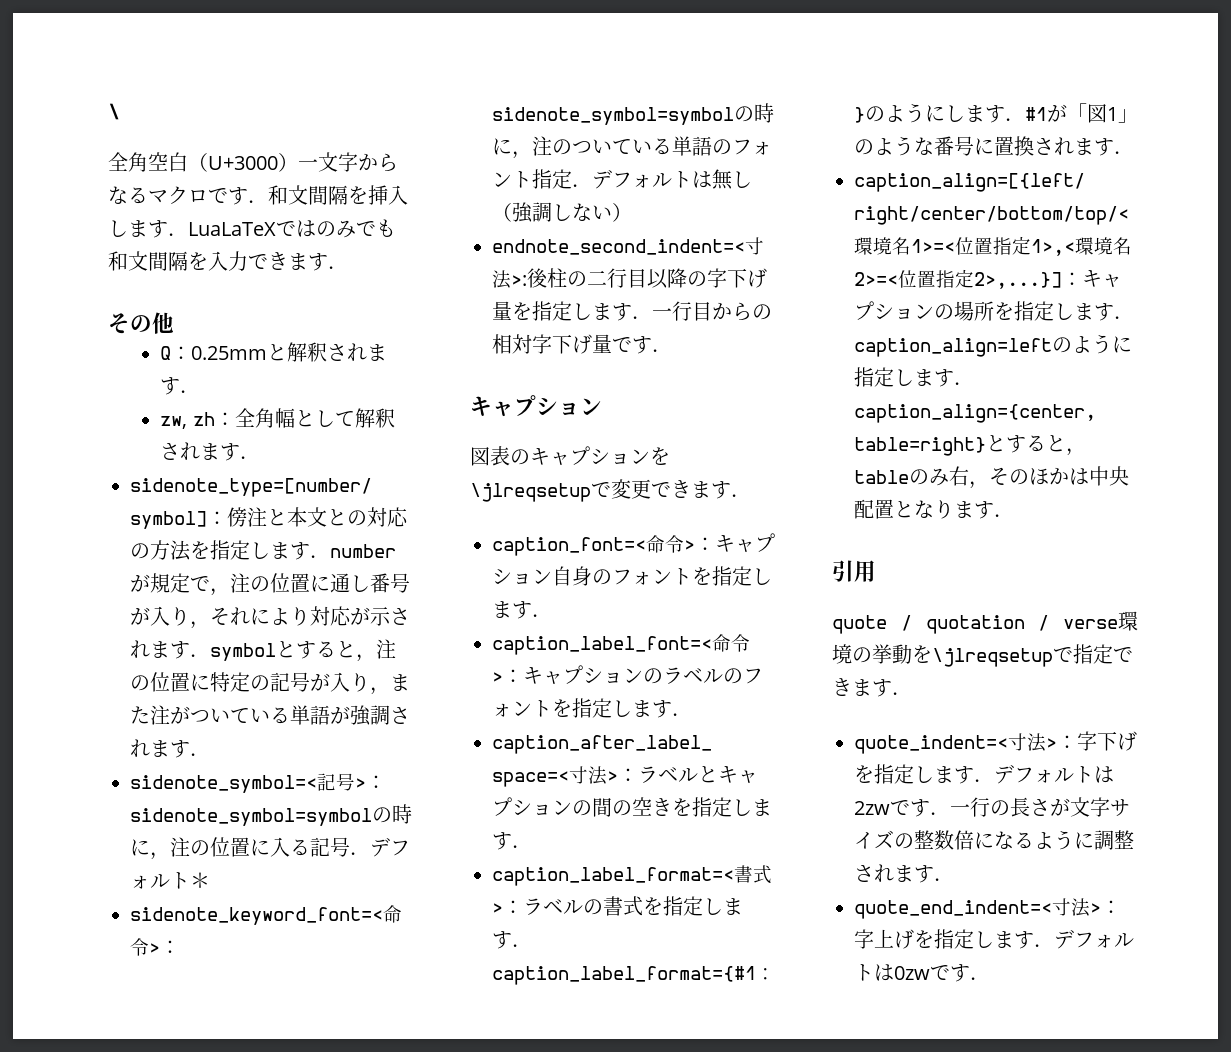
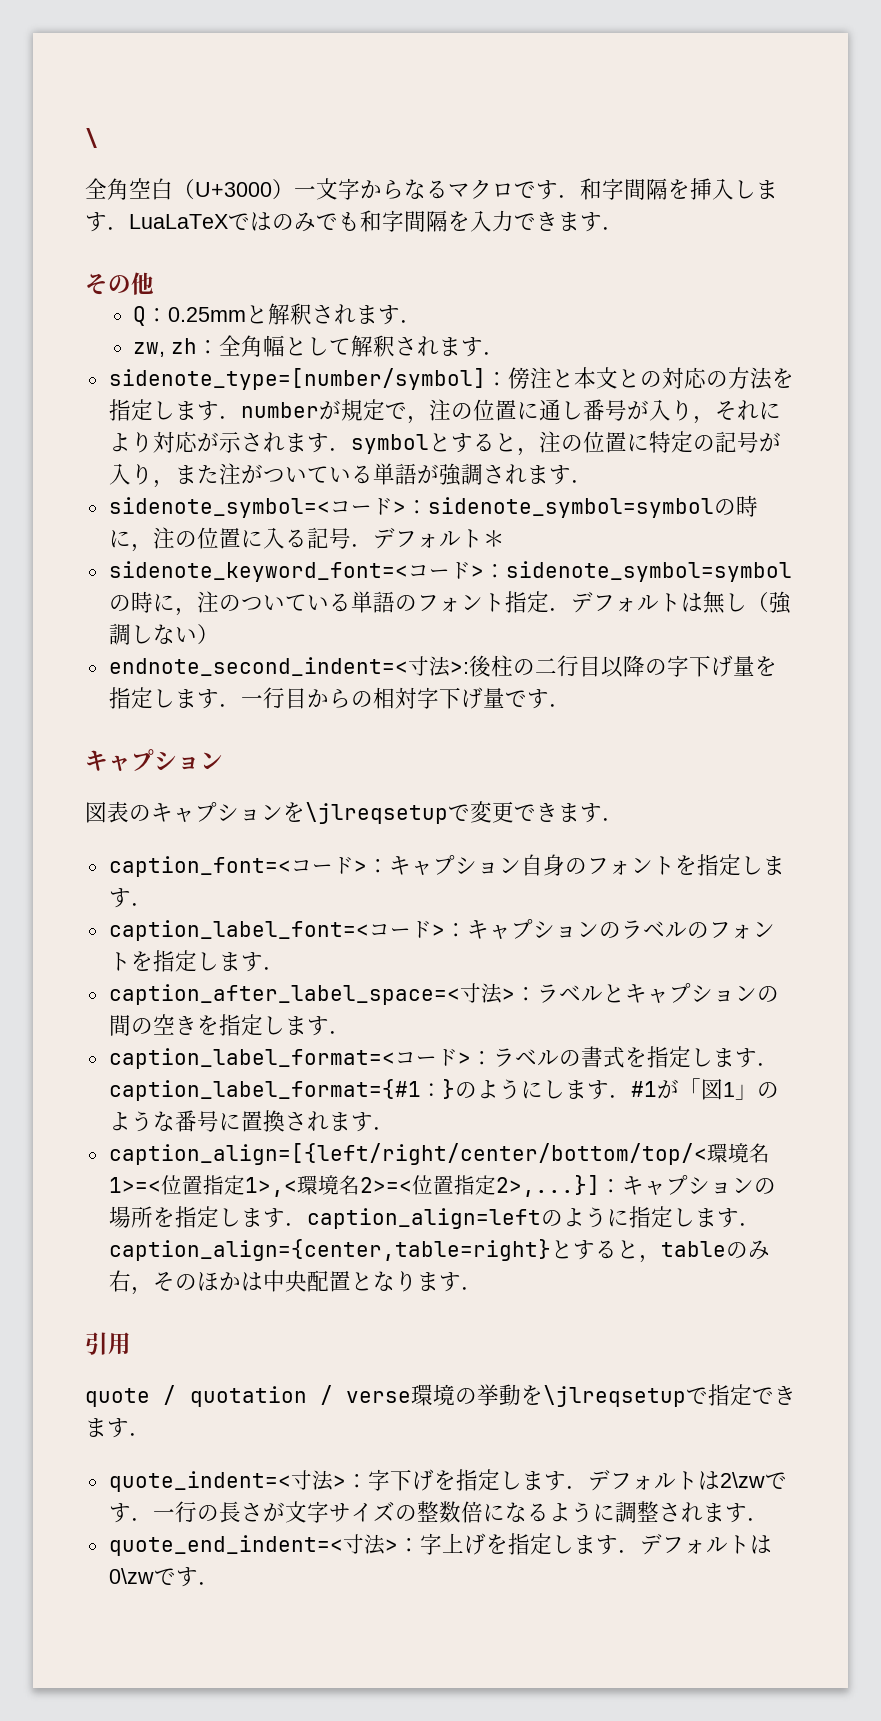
[288,185,308,205] 文 -> [602,178,624,200] 字
[128,251,148,271] 文 -> [382,210,404,232] 字
[317,773,355,791] 記号 -> [329,498,393,515] コード
[383,905,402,923] [130,938,149,956] 命令 -> [407,562,471,579] コード
[646,535,684,553] 命令 -> [290,857,354,874] コード
[712,634,750,652] 命令 -> [368,921,432,938] コード
[734,865,772,884] 書式 -> [394,1049,458,1066] コード
[854,801,890,815] 2zw -> [719,1472,765,1488] 2\zw
[894,966,930,980] 0zw -> [108,1568,154,1584] 0\zw

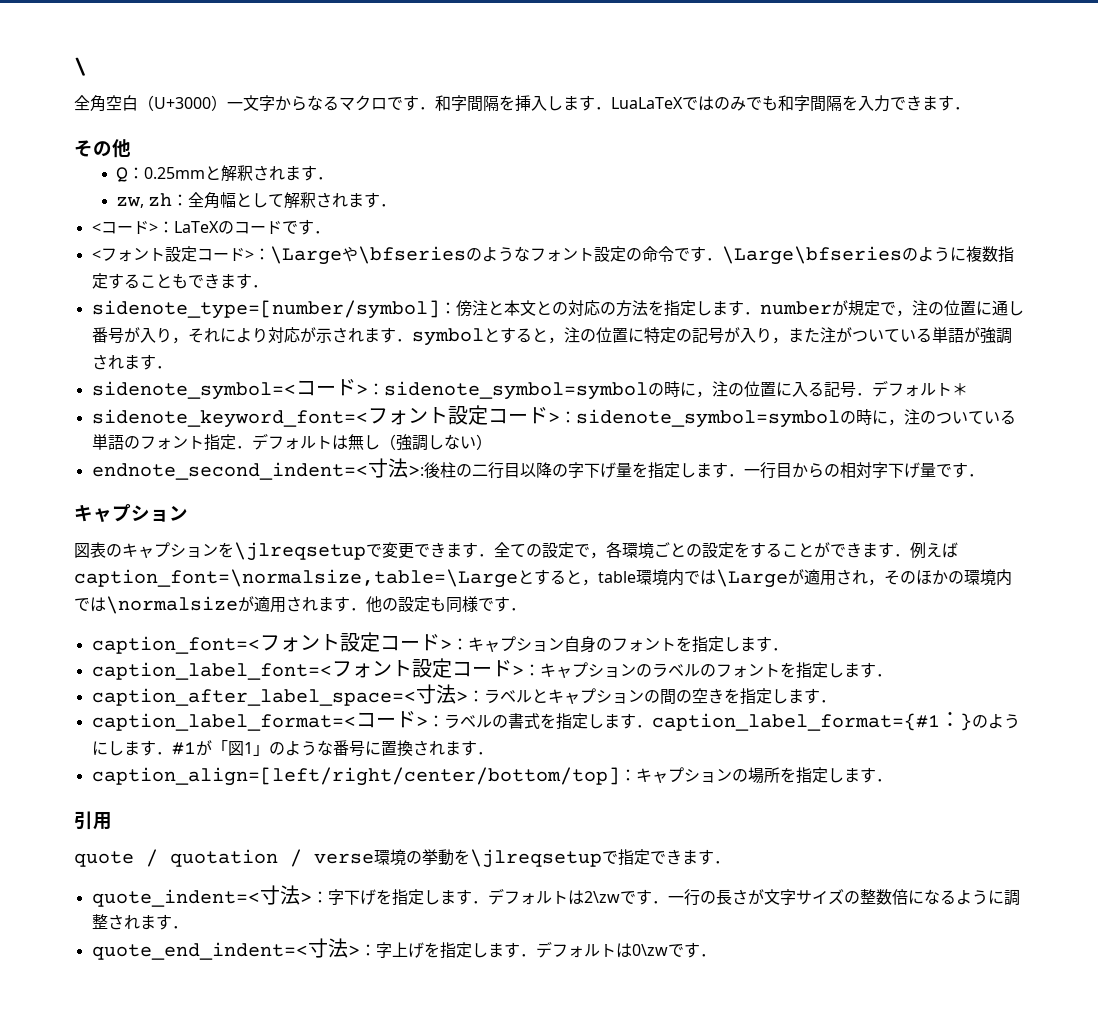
(506, 353) none -> [91,219,330,235] [91,246,1014,265] [91,273,268,289] // <コード>：LaTeXのコードです． // <フォント設定コード>：\Largeや\bfseriesのようなフォント設定の命令です．\Large\bfseriesのように複数指定することもできます．
(408, 571) none -> [367,405,488,425] フォント設定
[108,856,291,877] // caption_font=< -> [494,542,958,559] [74,569,1012,588] [74,596,526,614] [91,632,380,654] 全ての設定で，各環境ごとの設定をすることができます．例えばcaption_font=\normalsize,table=\Largeとすると，table環境内では\Largeが適用され，そのほかの環境内では\normalsizeが適用されます．他の設定も同様です． // caption_font=<フォント設定
(369, 930) none -> [331,658,452,678] フォント設定
[108,1143,770,1165] [108,1175,600,1197] caption_align=[{left/right/center/bottom/top/<環境名1>=<位置指定1>,<環境名2>=<位置指定2>,...}] -> [91,767,620,786] caption_align=[left/right/center/bottom/top]
[306,1206,761,1229] [108,1239,770,1263] [108,1270,483,1295] caption_align=leftのように指定します．caption_align={center,table=right}とすると，tableのみ右，そのほかは中央配置となります． -> (892, 780) none

